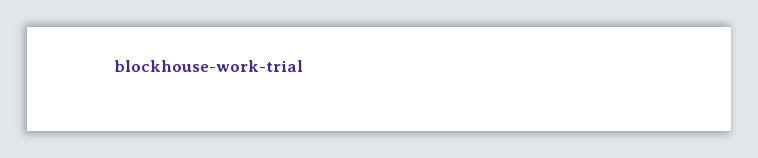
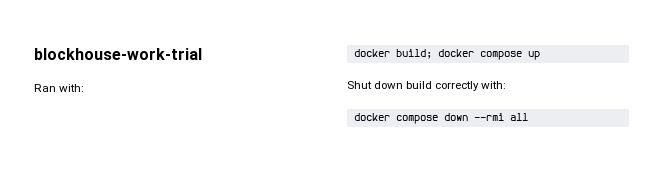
(303, 66) none -> [34,84,85,92] [353,49,540,60] [347,81,507,91] [353,113,528,124] // Ran with: // docker build; docker compose up // Shut down build correctly with: // docker compose down --rmi all

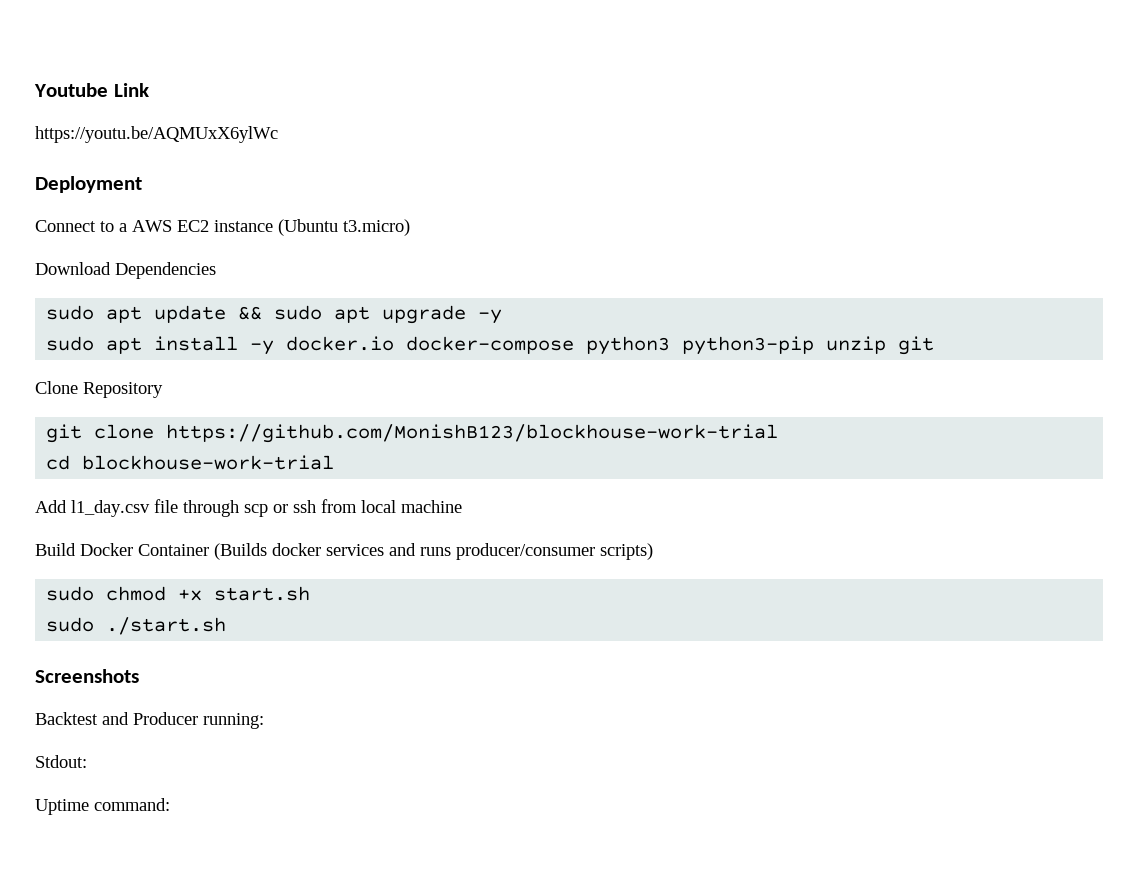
[34,48,202,60] [34,84,85,92] [353,49,540,60] [347,81,507,91] [353,113,528,124] blockhouse-work-trial // Ran with: // docker build; docker compose up // Shut down build correctly with: // docker compose down --rmi all -> [34,83,149,97] [35,126,278,143] [35,176,142,193] [35,219,410,236] [35,262,216,279] [46,305,503,324] [46,336,935,355] [35,381,163,398] [46,424,779,443] [46,455,335,470] [35,499,462,517] [35,543,653,560] [46,586,311,601] [46,617,227,635] [35,669,139,683] [35,712,264,729] [35,755,87,768] [35,798,170,815] Youtube Link // https://youtu.be/AQMUxX6ylWc // Deployment // Connect to a AWS EC2 instance (Ubuntu t3.micro) // Download Dependencies // sudo apt update && sudo apt upgrade -y // sudo apt install -y docker.io docker-compose python3 python3-pip unzip git // Clone Repository // git clone https://github.com/MonishB123/blockhouse-work-trial // cd blockhouse-work-trial // Add l1_day.csv file through scp or ssh from local machine // Build Docker Container (Builds docker services and runs producer/consumer scripts) // sudo chmod +x start.sh // sudo ./start.sh // Screenshots // Backtest and Producer running: // Stdout: // Uptime command:

